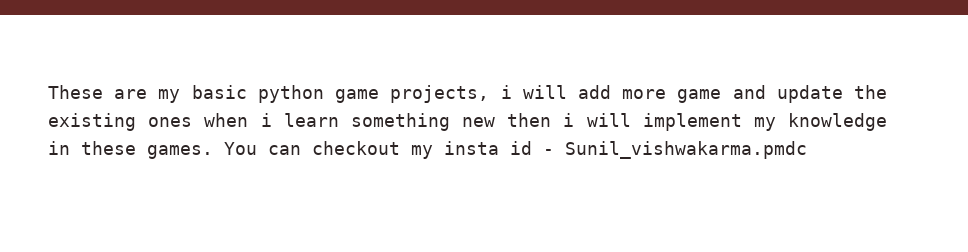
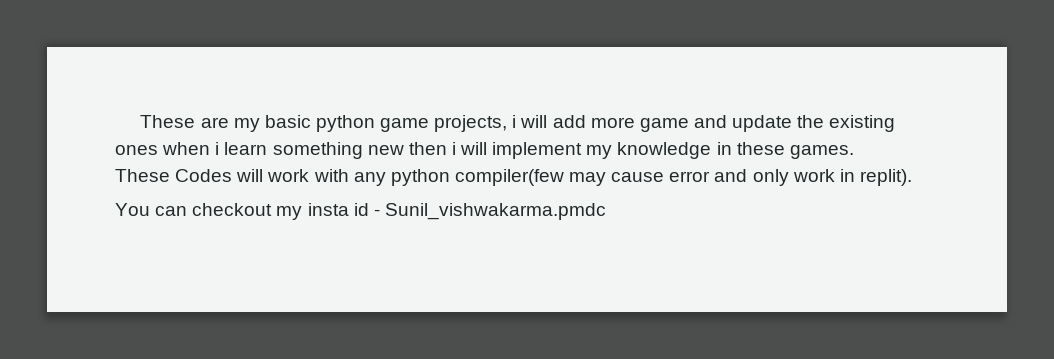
(213, 152) none -> [115,169,912,186] // These Codes will work with any python compiler(few may cause error and only work in replit). //

